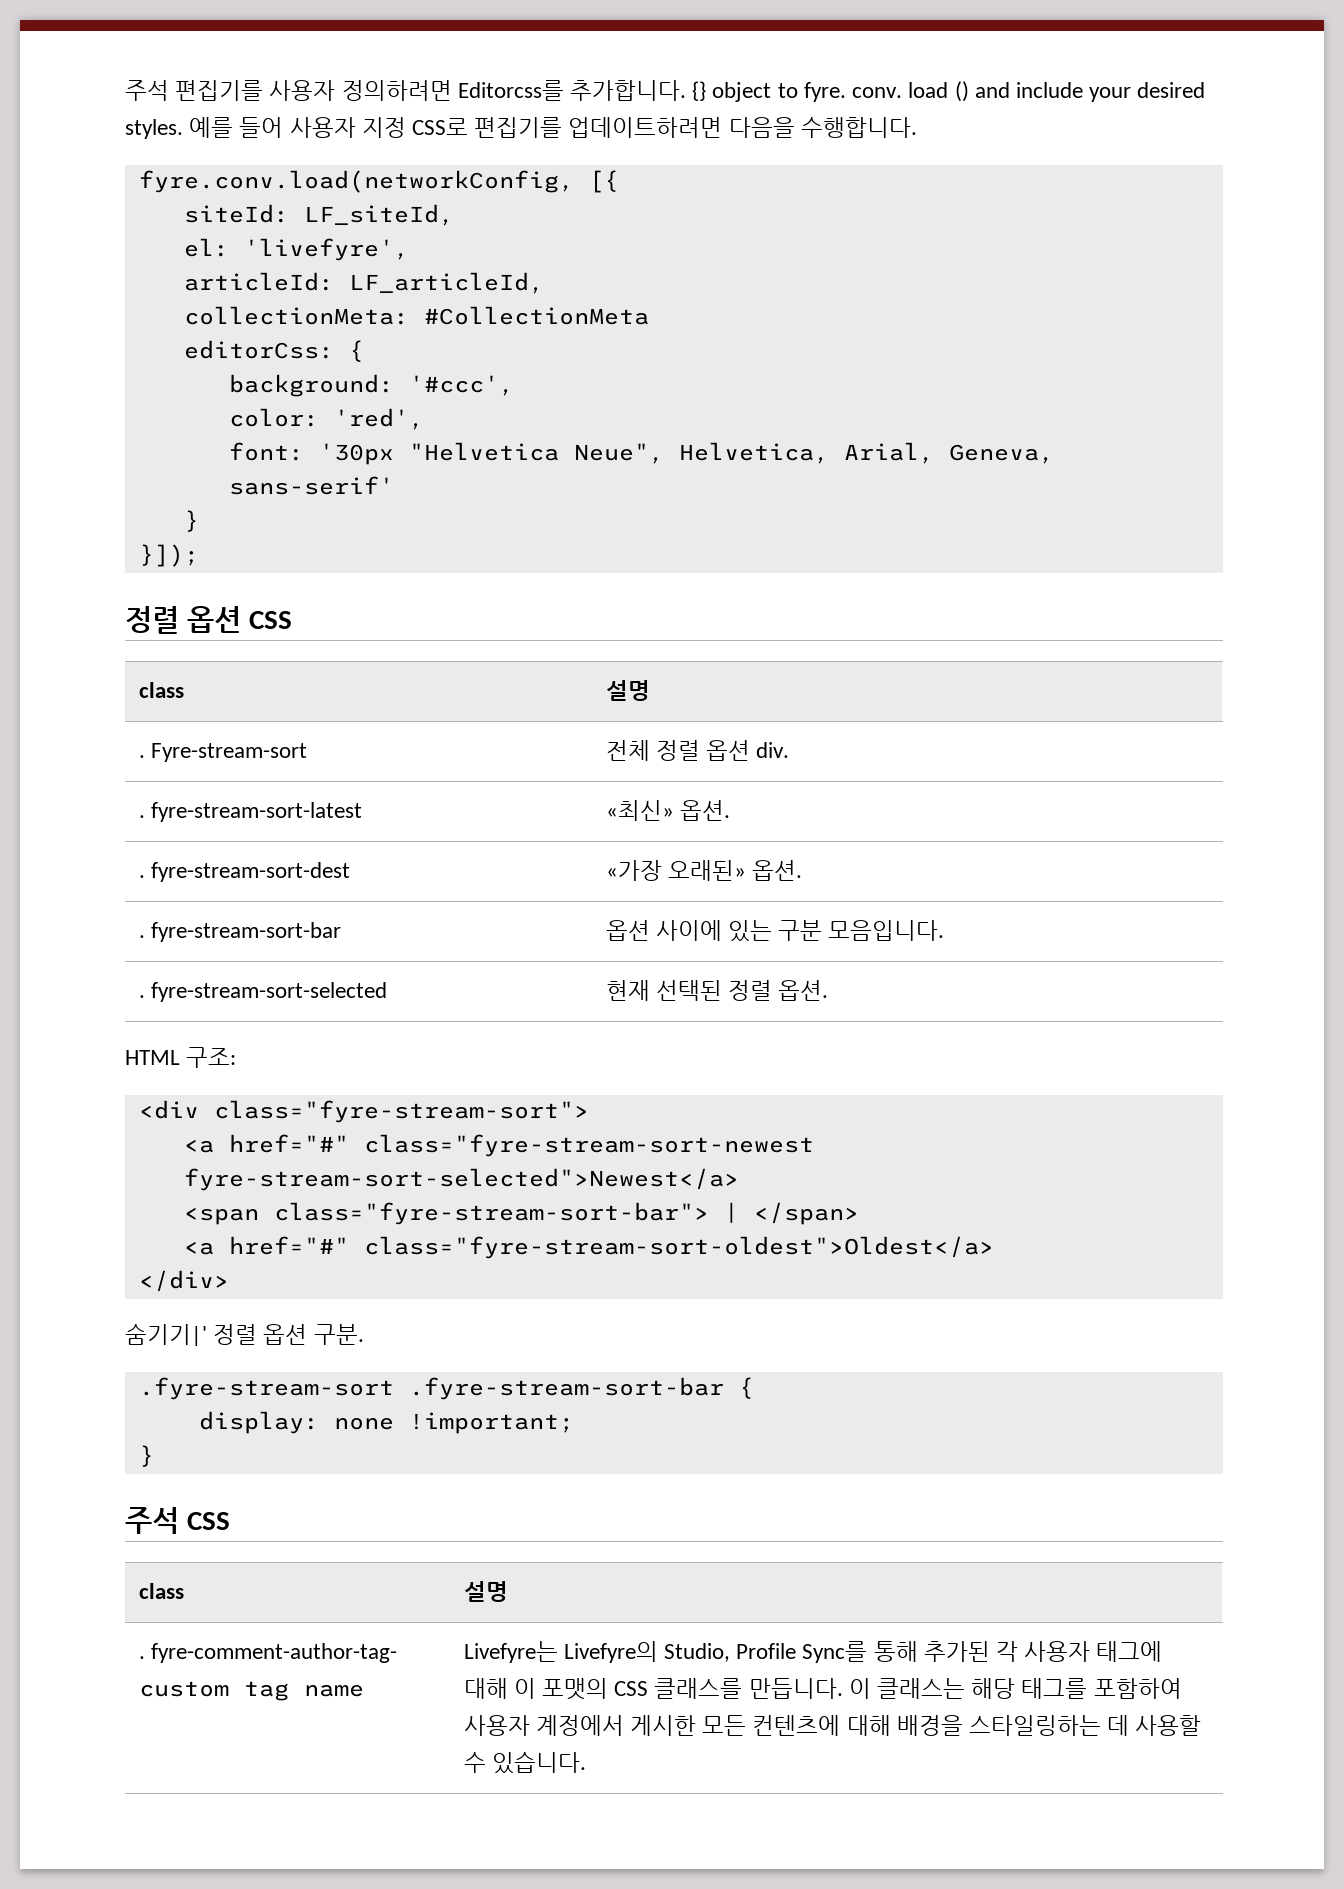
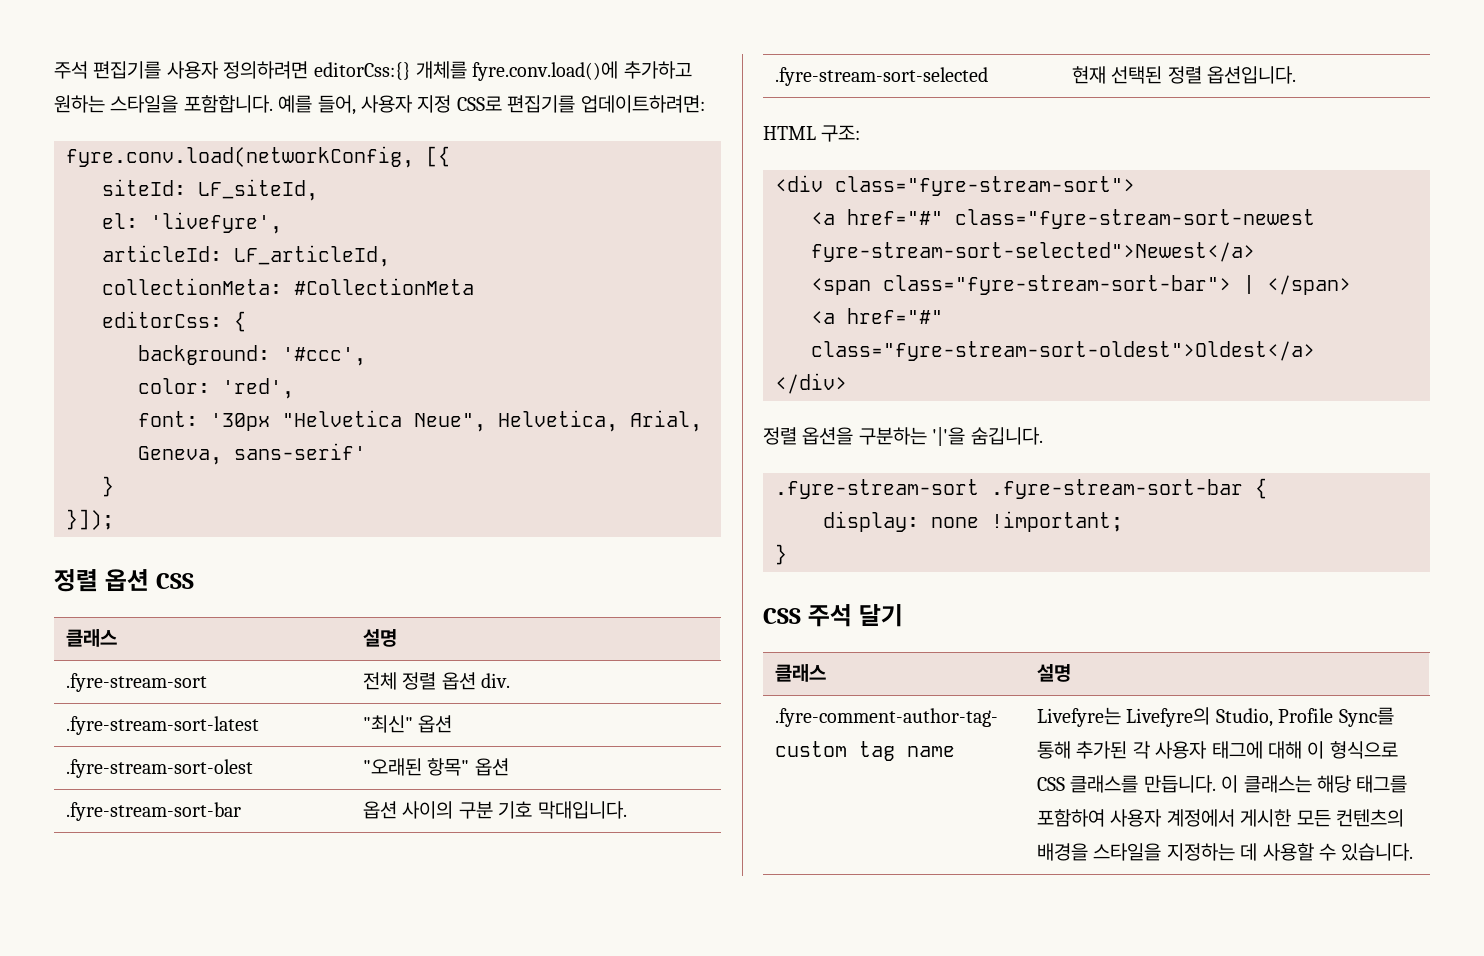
[457,80,1206,102] [125,117,284,139] Editorcss를 추가합니다. {} object to fyre. conv. load () and include your desired styles. 예를 들어 -> [313,61,692,81] [54,95,356,115] editorCss:{} 개체를 fyre.conv.load()에 추가하고 원하는 스타일을 포함합니다. 예를 들어,
[568,117,917,138] 업데이트하려면 다음을 수행합니다. -> [580,95,705,113] 업데이트하려면:
[138,682,184,698] [605,680,650,701] [138,743,307,762] class | 설명 // . Fyre-stream-sort -> [65,629,117,647] [362,629,397,647] [65,673,207,692] 클래스 | 설명 // .fyre-stream-sort
[138,802,362,822] [605,800,730,821] [138,862,350,882] [605,860,803,881] [138,922,341,942] [605,920,945,942] [138,982,387,1002] . fyre-stream-sort-latest | «최신» 옵션. // . fyre-stream-sort-dest | «가장 오래된» 옵션. // . fyre-stream-sort-bar | 옵션 사이에 있는 구분 모음입니다. // . fyre-stream-sort-selected -> [65,716,259,735] [362,715,453,733] [65,759,253,778] [362,758,509,776] [65,802,241,821] [362,801,627,819] [774,67,988,86] .fyre-stream-sort-latest | "최신" 옵션 // .fyre-stream-sort-olest | "오래된 항목" 옵션 // .fyre-stream-sort-bar | 옵션 사이의 구분 기호 막대입니다. // .fyre-stream-sort-selected
[778,980,829,1001] 옵션. -> [1207,66,1297,84] 옵션입니다.
[125,1323,364,1346] 숨기기|' 정렬 옵션 구분. -> [763,427,1043,446] 정렬 옵션을 구분하는 '|'을 숨깁니다.
[125,1507,230,1534] [138,1583,184,1599] [463,1581,508,1602] [138,1643,397,1663] 주석 CSS // class | 설명 // . fyre-comment-author-tag- -> [763,604,903,627] [774,664,826,682] [1036,664,1071,682] [774,708,998,727] CSS 주석 달기 // 클래스 | 설명 // .fyre-comment-author-tag-
[542,1678,609,1700] 포맷의 -> [1329,741,1398,759] 형식으로
[752,1715,1102,1736] 컨텐츠에 대해 배경을 스타일링하는 -> [1335,809,1404,827] [1036,843,1235,861] 컨텐츠의 배경을 스타일을 지정하는

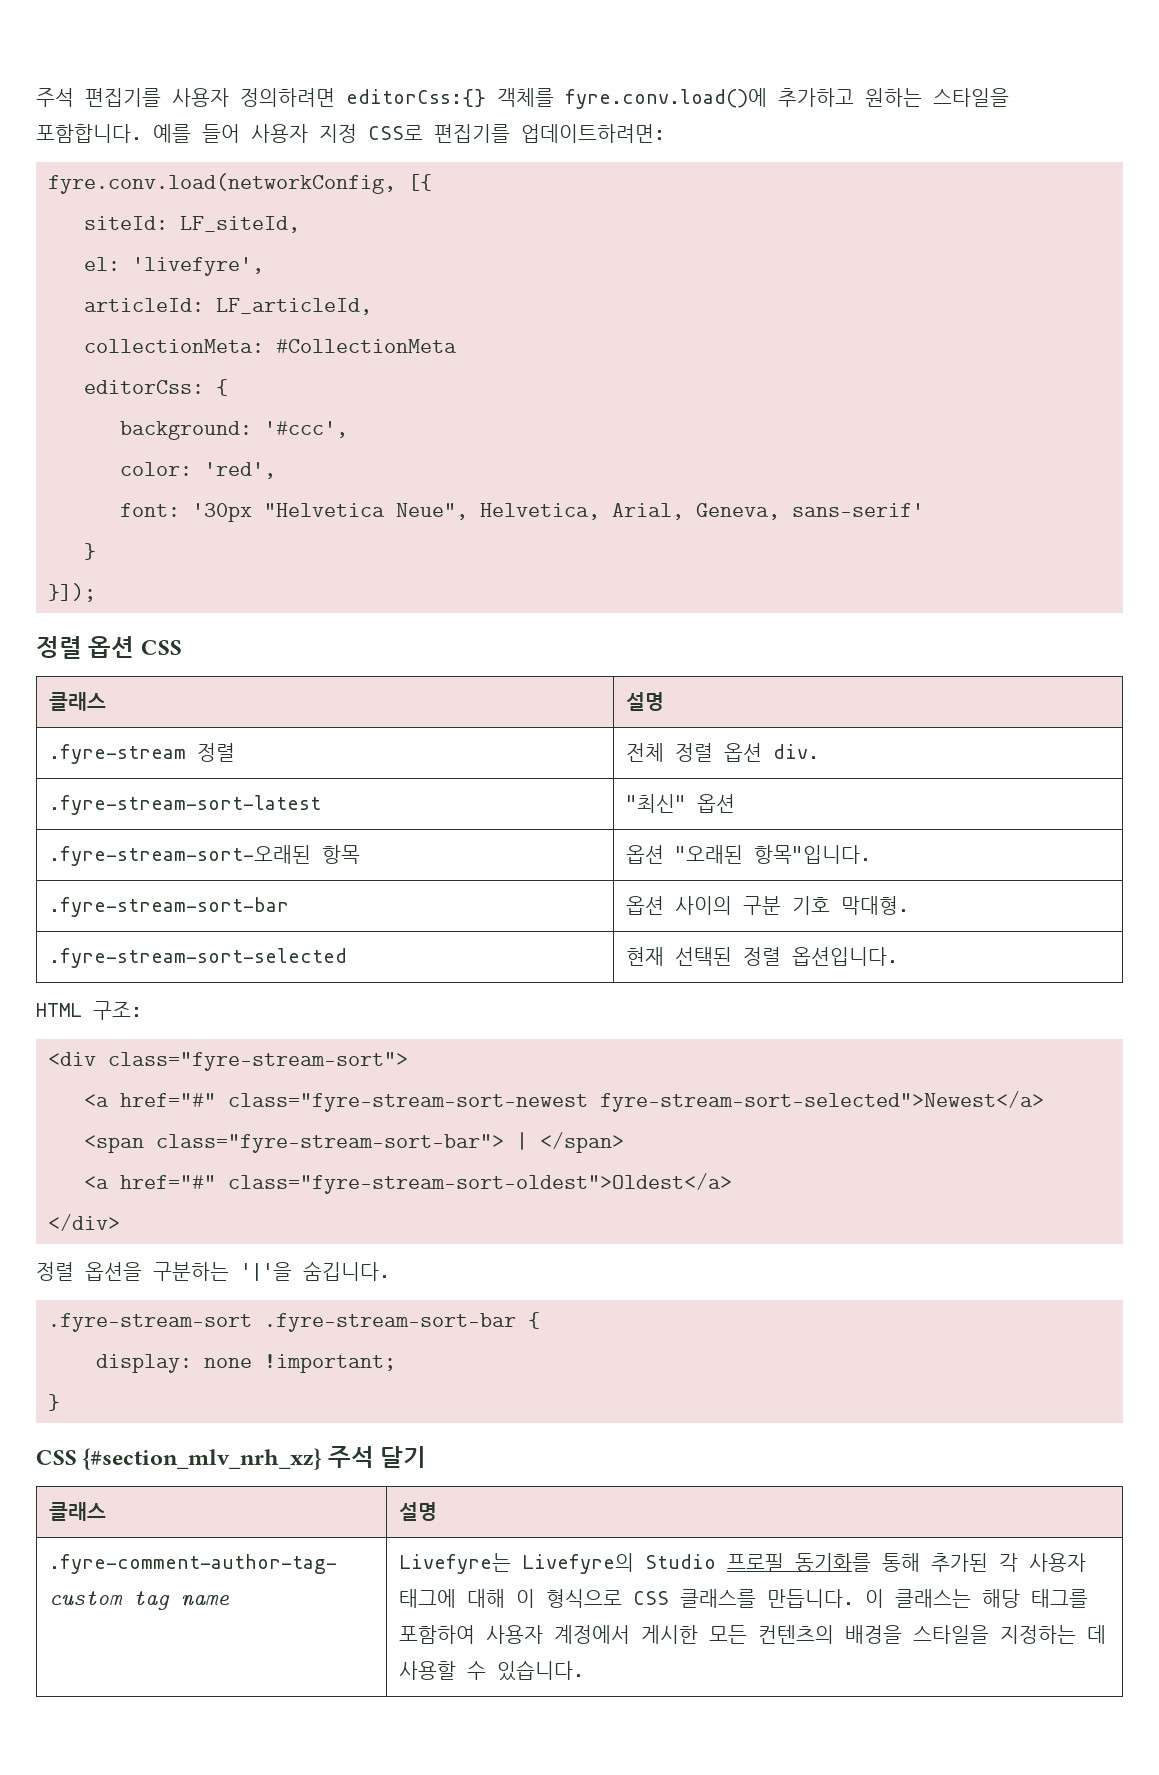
[416,61,467,79] 개체를 -> [497,88,554,107] 객체를
[317,95,356,115] 들어, -> [202,124,240,143] 들어
[65,673,207,692] .fyre-stream-sort -> [48,743,235,764] .fyre-stream 정렬
[65,759,253,778] [362,758,509,776] .fyre-stream-sort-olest | "오래된 항목" 옵션 -> [48,845,360,866] [625,845,871,864] .fyre-stream-sort-오래된 항목 | 옵션 "오래된 항목"입니다.
[537,801,627,819] 막대입니다. -> [840,896,909,915] 막대형.
(801, 616) none -> [83,1448,323,1470] {#section_mlv_nrh_xz}
[1215,707,1394,727] Studio, Profile Sync를 -> [644,1553,871,1572] Studio 프로필 동기화를

